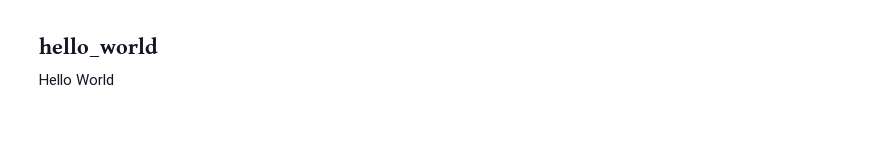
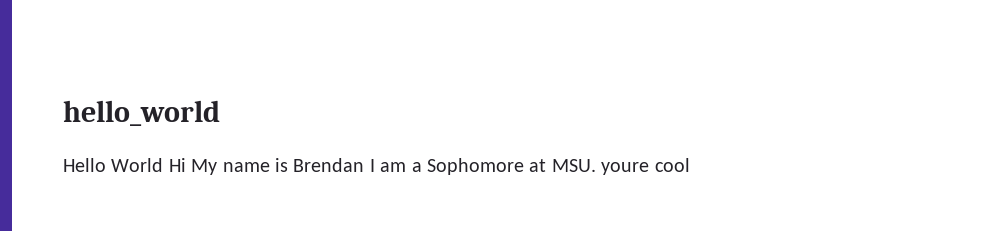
(115, 79) none -> [168,158,690,175] Hi My name is Brendan I am a Sophomore at MSU. youre cool

